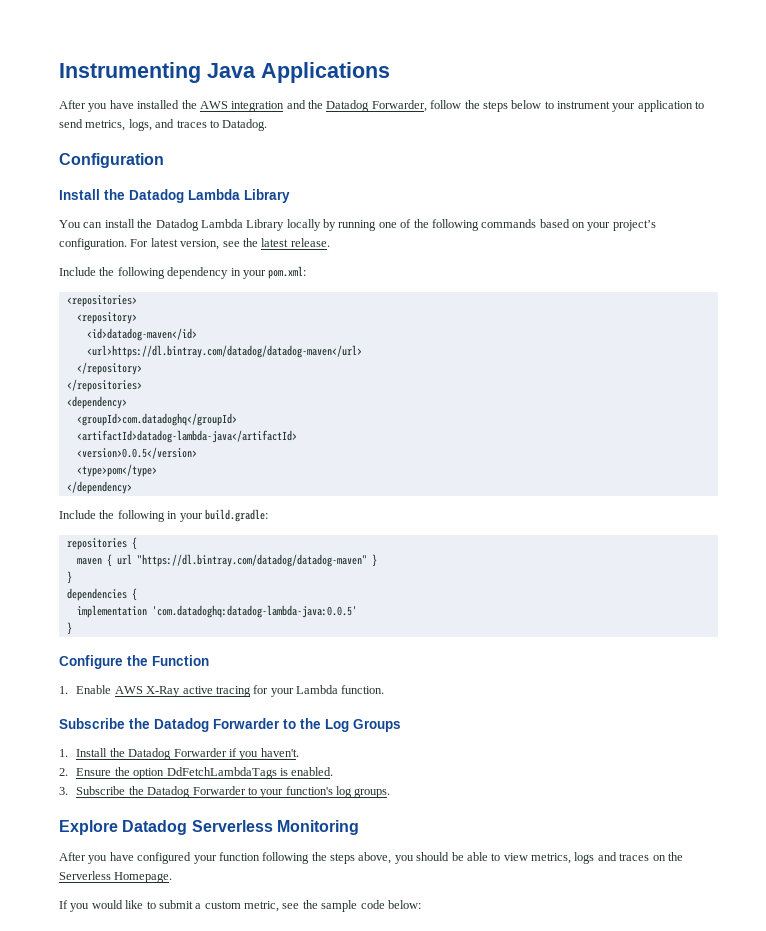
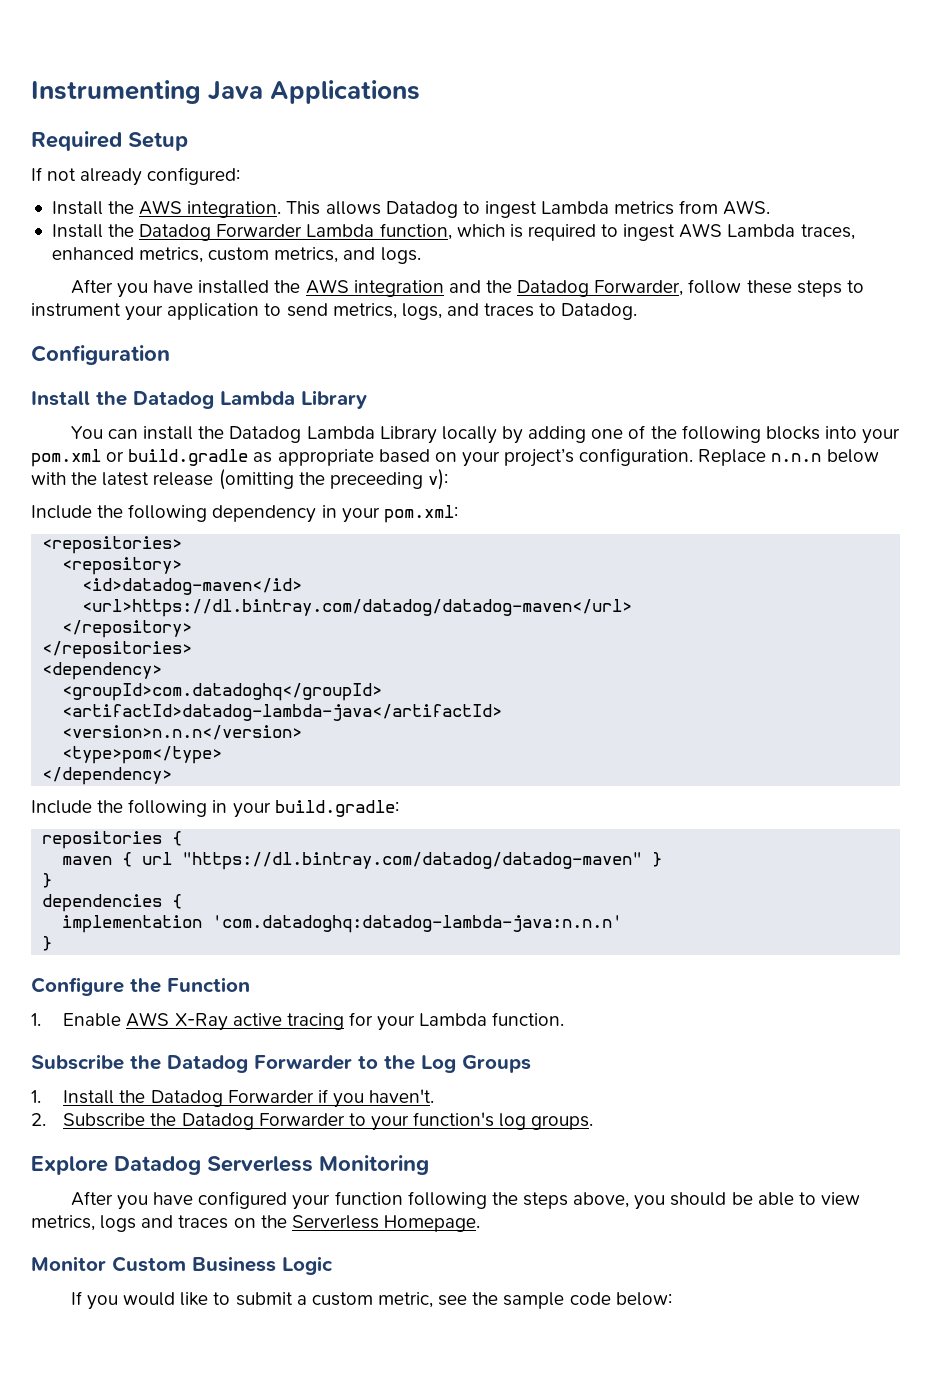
(390, 72) none -> [31,131,188,151] [31,167,241,186] [51,200,771,218] [51,223,855,241] [51,247,421,264] // Required Setup // If not already configured: // Install the AWS integration. This allows Datadog to ingest Lambda metrics from AWS. // Install the Datadog Forwarder Lambda function, which is required to ingest AWS Lambda traces, enhanced metrics, custom metrics, and logs.
[464,100,542,112] the steps below -> [746,280,842,297] these steps
[338,220,377,231] running -> [528,426,587,443] adding
[481,219,537,228] commands -> [765,426,901,444] [31,449,374,467] blocks into your pom.xml or build.gradle as appropriate
[130,238,330,250] For latest version, see the latest release. -> [698,449,879,466] [31,469,448,490] Replace n.n.n below with the latest release (omitting the preceeding v):
[76,447,197,459] <version>0.0.5</version> -> [62,725,303,740] <version>n.n.n</version>
[151,605,357,618] 'com.datadoghq:datadog-lambda-java:0.0.5' -> [212,915,623,933] 'com.datadoghq:datadog-lambda-java:n.n.n'
[76,767,334,779] [59,787,68,795] Ensure the option DdFetchLambdaTags is enabled. // 3. -> (46, 1119) none
(173, 877) none -> [31,1256,333,1275] // Monitor Custom Business Logic

